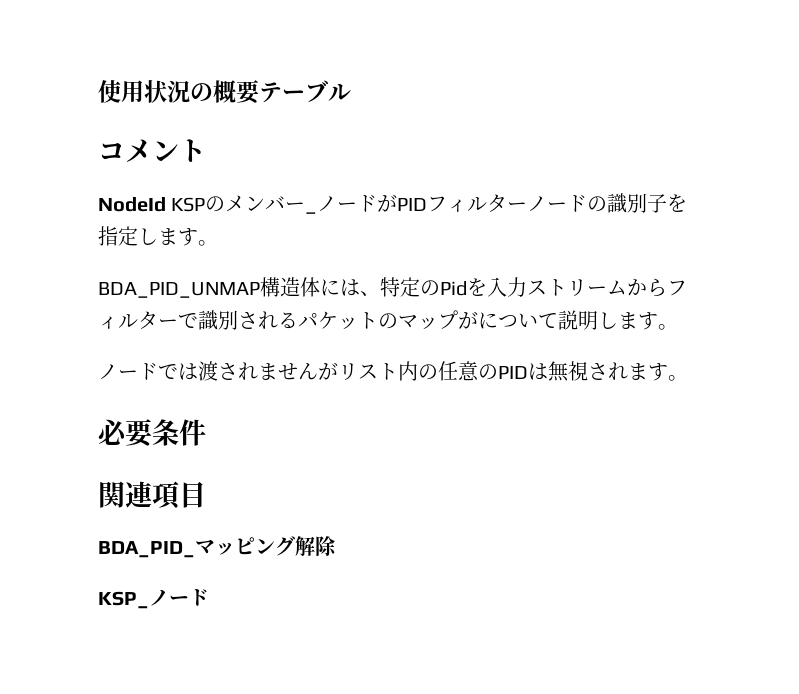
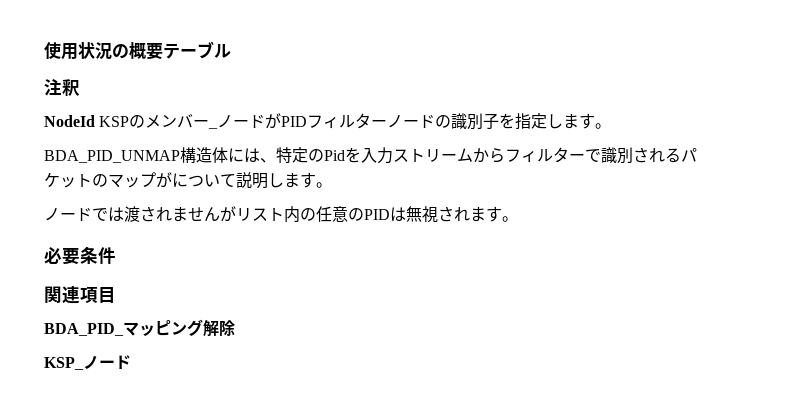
[98,139,206,162] コメント -> [44,79,80,96] 注釈

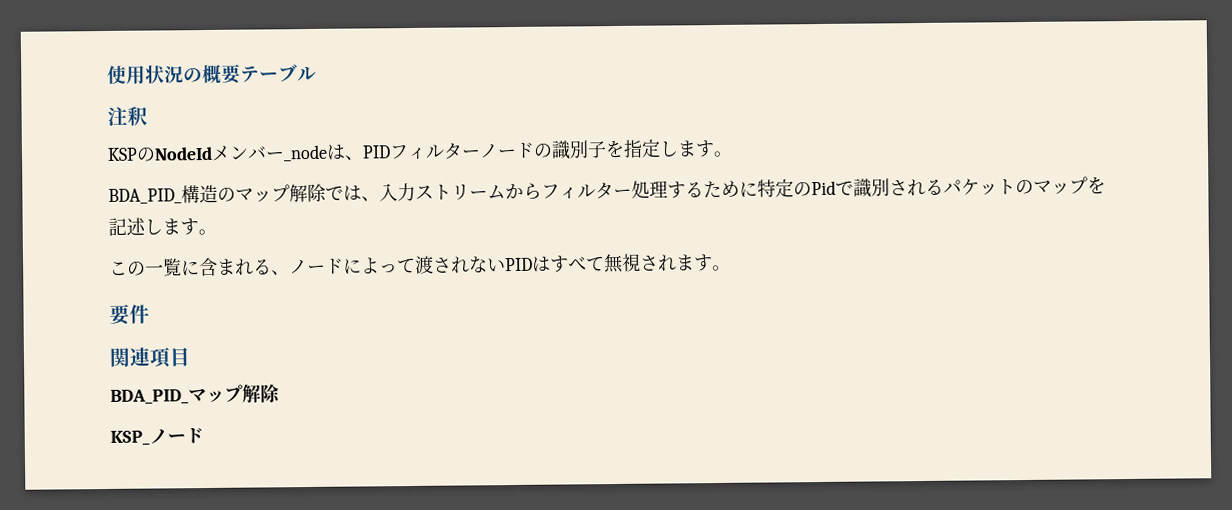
[44,114,210,128] [208,113,282,129] NodeId KSPのメンバー_ノードが -> [107,144,364,162] KSPのNodeIdメンバー_nodeは、
[44,147,361,163] BDA_PID_UNMAP構造体には、特定のPidを -> [108,183,380,204] BDA_PID_構造のマップ解除では、
(585, 157) none -> [631,178,836,199] 処理するために特定のPid
[156,172,332,189] [44,206,406,223] がについて説明します。 // ノードでは渡されませんがリスト内の任意のPIDは -> [1087,176,1106,195] [108,217,217,236] [109,255,605,277] を記述します。 // この一覧に含まれる、ノードによって渡されないPIDはすべて
[44,246,98,265] 必要条 -> [109,304,130,325] 要
[155,319,203,336] ピング -> [224,384,243,403] プ

